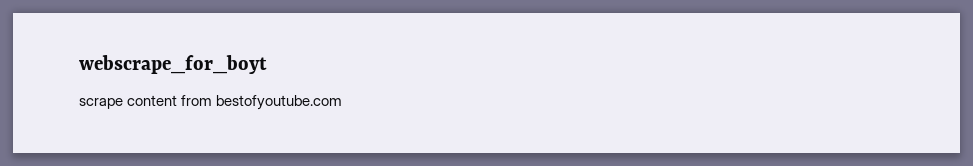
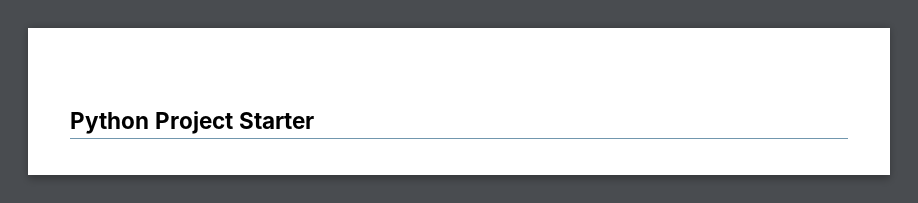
[79,55,267,74] [79,95,343,110] webscrape_for_boyt // scrape content from bestofyoutube.com -> [70,111,315,134] Python Project Starter

